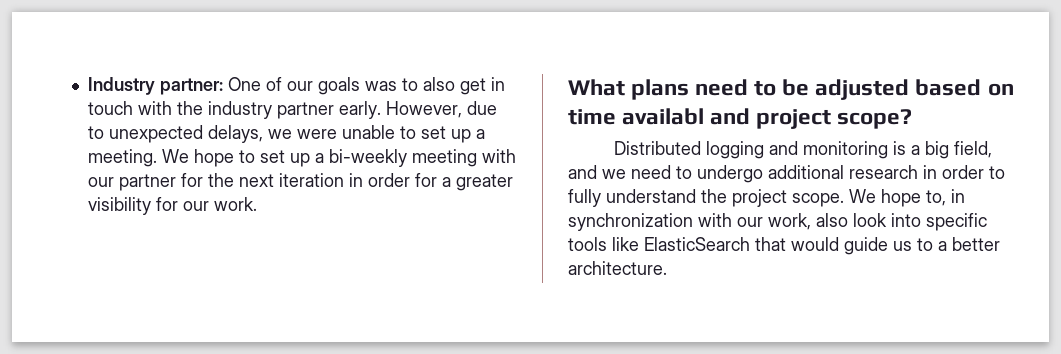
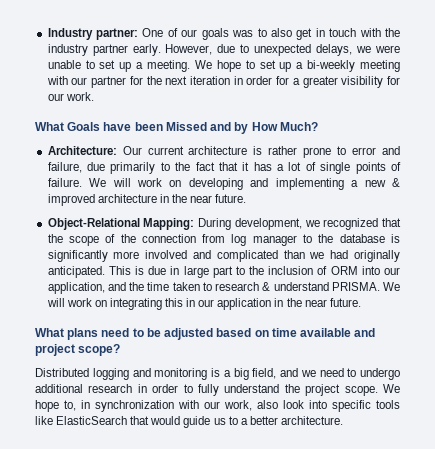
(257, 204) none -> [35,122,318,134] [47,146,401,158] [47,162,402,174] [47,178,401,190] [47,194,247,206] [47,218,402,230] [47,234,401,246] [47,250,400,262] [47,266,400,278] [47,282,401,294] [46,298,361,310] // What Goals have been Missed and by How Much? // Architecture: Our current architecture is rather prone to error and failure, due primarily to the fact that it has a lot of single points of failure. We will work on developing and implementing a new & improved architecture in the near future. // Object-Relational Mapping: During development, we recognized that the scope of the connection from log manager to the database is significantly more involved and complicated than we had originally anticipated. This is due in large part to the inclusion of ORM into our application, and the time taken to research & understand PRISMA. We will work on integrating this in our application in the near future.
[622,108,705,125] availabl -> [300,328,352,337] available

